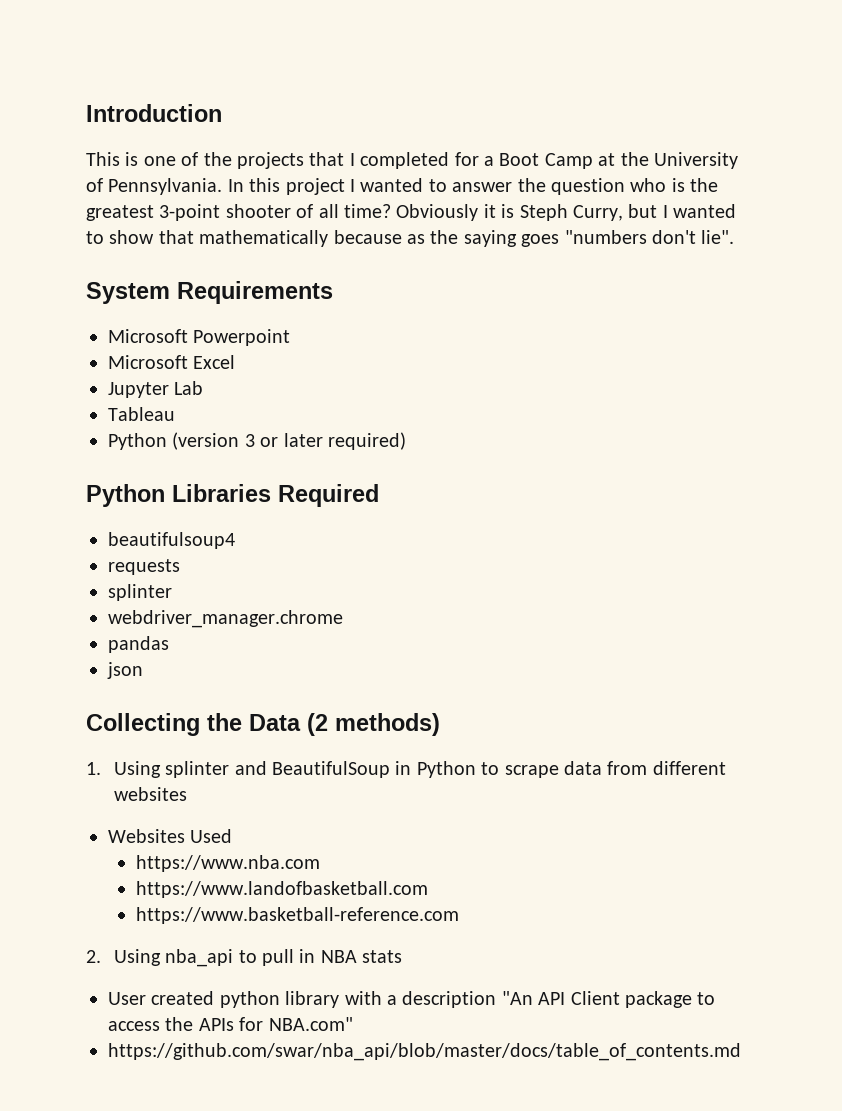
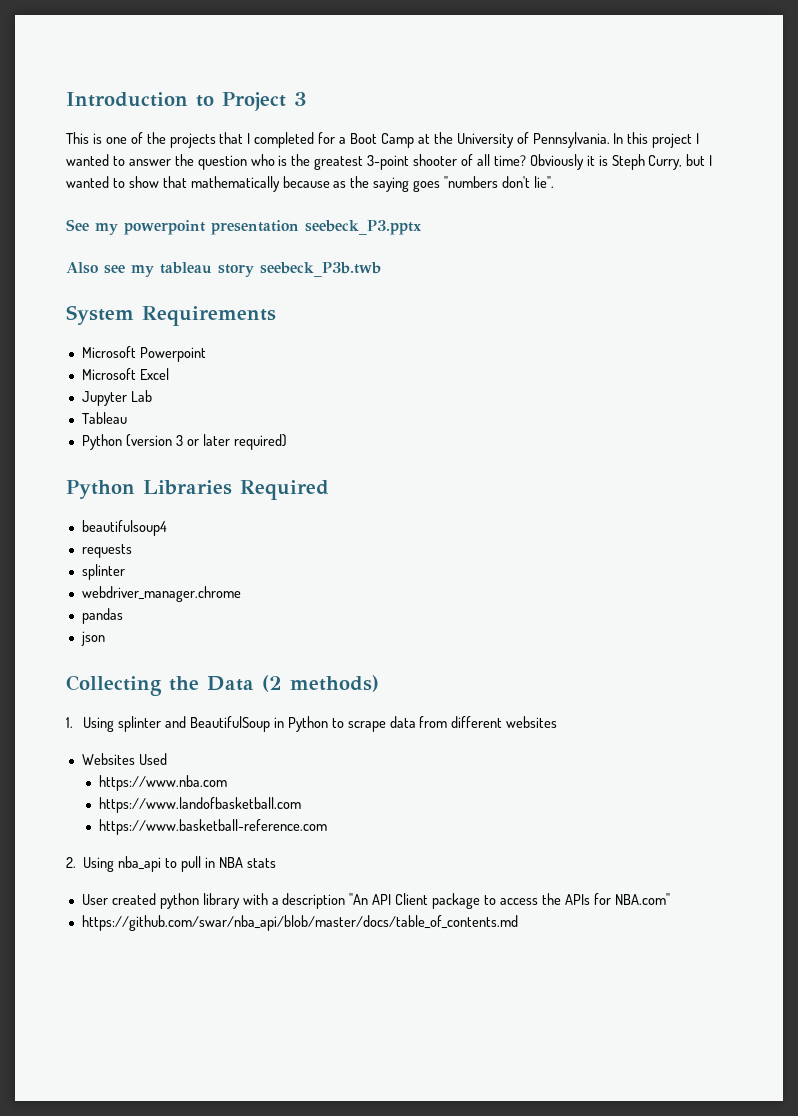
(222, 113) none -> [196,92,307,111] to Project 3
(735, 237) none -> [66,219,422,235] [66,262,381,277] // See my powerpoint presentation seebeck_P3.pptx // Also see my tableau story seebeck_P3b.twb

